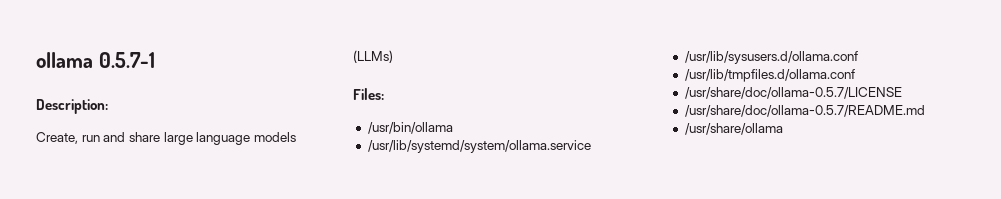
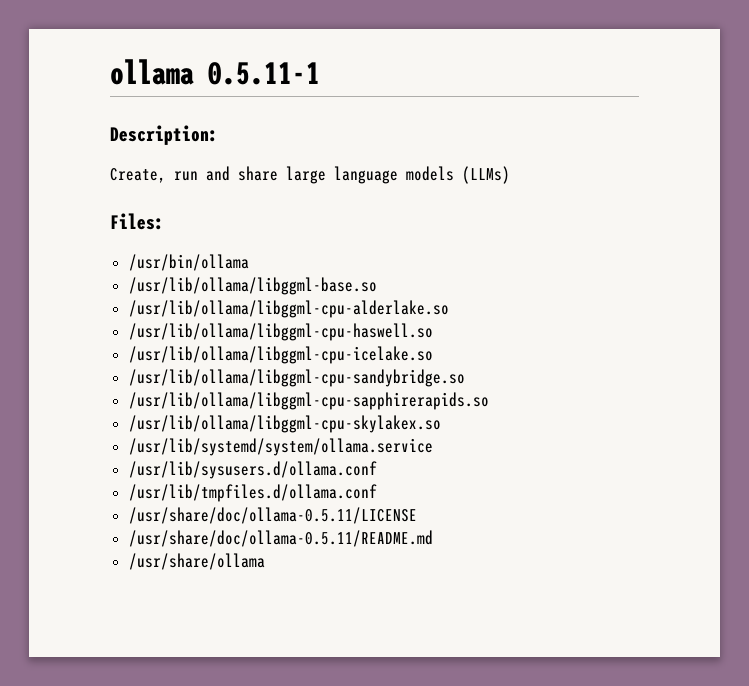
[98,52,155,68] 0.5.7-1 -> [208,62,320,85] 0.5.11-1
(453, 128) none -> [128,277,377,295] [128,300,449,318] [128,323,433,341] [128,346,433,364] [128,369,465,387] [128,392,489,410] [128,415,441,433] // /usr/lib/ollama/libggml-base.so // /usr/lib/ollama/libggml-cpu-alderlake.so // /usr/lib/ollama/libggml-cpu-haswell.so // /usr/lib/ollama/libggml-cpu-icelake.so // /usr/lib/ollama/libggml-cpu-sandybridge.so // /usr/lib/ollama/libggml-cpu-sapphirerapids.so // /usr/lib/ollama/libggml-cpu-skylakex.so
[684,87,902,99] [684,105,925,117] /usr/share/doc/ollama-0.5.7/LICENSE // /usr/share/doc/ollama-0.5.7/README.md -> [128,507,417,524] [128,530,433,547] /usr/share/doc/ollama-0.5.11/LICENSE // /usr/share/doc/ollama-0.5.11/README.md

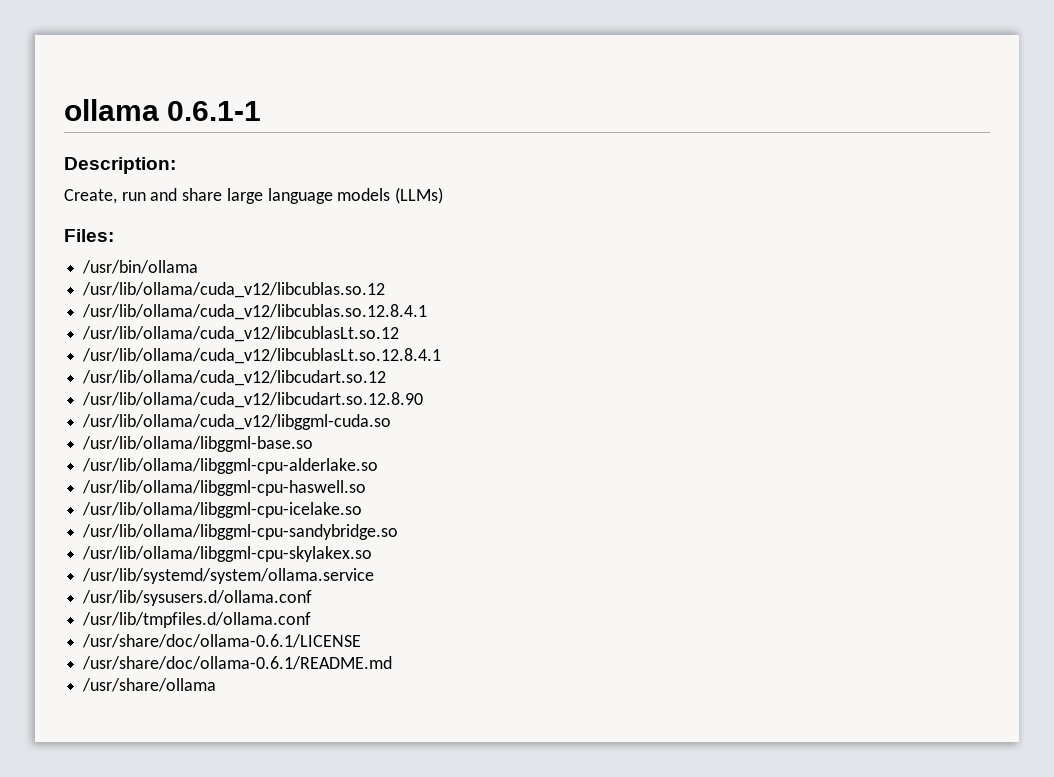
[208,62,320,85] 0.5.11-1 -> [167,101,262,121] 0.6.1-1
(249, 262) none -> [82,282,386,298] [82,304,428,320] [82,326,400,342] [82,348,442,364] [82,370,387,386] [82,392,424,408] [82,414,392,430] // /usr/lib/ollama/cuda_v12/libcublas.so.12 // /usr/lib/ollama/cuda_v12/libcublas.so.12.8.4.1 // /usr/lib/ollama/cuda_v12/libcublasLt.so.12 // /usr/lib/ollama/cuda_v12/libcublasLt.so.12.8.4.1 // /usr/lib/ollama/cuda_v12/libcudart.so.12 // /usr/lib/ollama/cuda_v12/libcudart.so.12.8.90 // /usr/lib/ollama/cuda_v12/libggml-cuda.so
[128,392,489,410] // /usr/lib/ollama/libggml-cpu-sapphirerapids.so -> (399, 532) none
[128,507,417,524] [128,530,433,547] /usr/share/doc/ollama-0.5.11/LICENSE // /usr/share/doc/ollama-0.5.11/README.md -> [82,634,362,648] [82,656,393,670] /usr/share/doc/ollama-0.6.1/LICENSE // /usr/share/doc/ollama-0.6.1/README.md

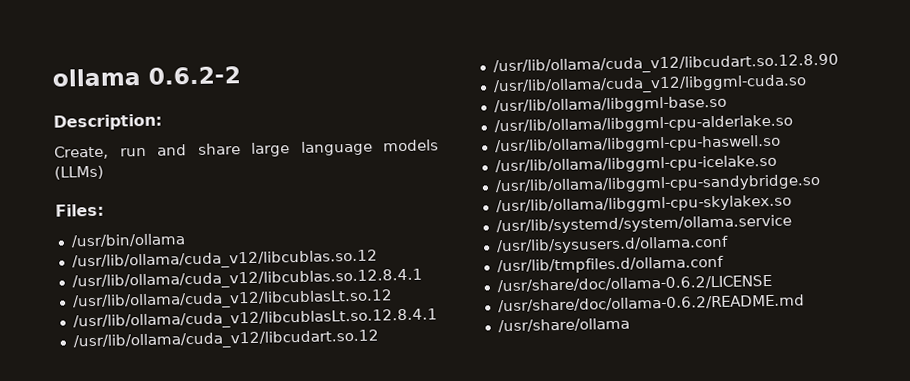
[167,101,262,121] 0.6.1-1 -> [148,66,241,85] 0.6.2-2
[82,634,362,648] [82,656,393,670] /usr/share/doc/ollama-0.6.1/LICENSE // /usr/share/doc/ollama-0.6.1/README.md -> [496,274,772,293] [497,294,805,313] /usr/share/doc/ollama-0.6.2/LICENSE // /usr/share/doc/ollama-0.6.2/README.md

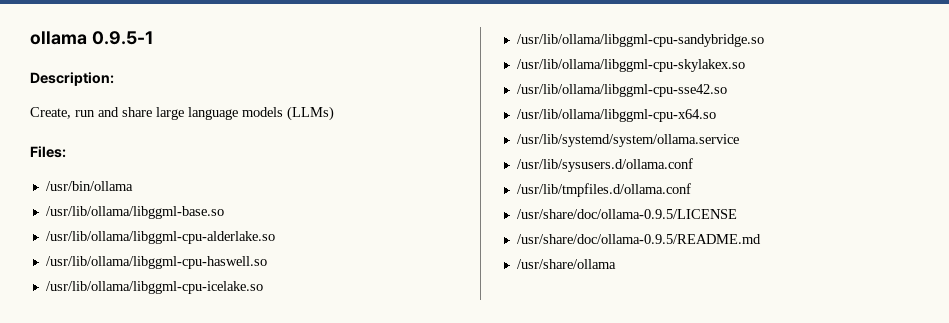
[148,66,241,85] 0.6.2-2 -> [91,31,153,45] 0.9.5-1
[71,249,378,271] [71,268,423,291] [71,289,393,311] [72,308,438,331] [72,329,379,351] [492,53,839,76] [492,74,807,96] // /usr/lib/ollama/cuda_v12/libcublas.so.12 // /usr/lib/ollama/cuda_v12/libcublas.so.12.8.4.1 // /usr/lib/ollama/cuda_v12/libcublasLt.so.12 // /usr/lib/ollama/cuda_v12/libcublasLt.so.12.8.4.1 // /usr/lib/ollama/cuda_v12/libcudart.so.12 // /usr/lib/ollama/cuda_v12/libcudart.so.12.8.90 // /usr/lib/ollama/cuda_v12/libggml-cuda.so -> (133, 186) none
(792, 204) none -> [516,84,727,97] [516,109,716,122] // /usr/lib/ollama/libggml-cpu-sse42.so // /usr/lib/ollama/libggml-cpu-x64.so
[496,274,772,293] [497,294,805,313] /usr/share/doc/ollama-0.6.2/LICENSE // /usr/share/doc/ollama-0.6.2/README.md -> [516,209,737,219] [516,234,761,244] /usr/share/doc/ollama-0.9.5/LICENSE // /usr/share/doc/ollama-0.9.5/README.md

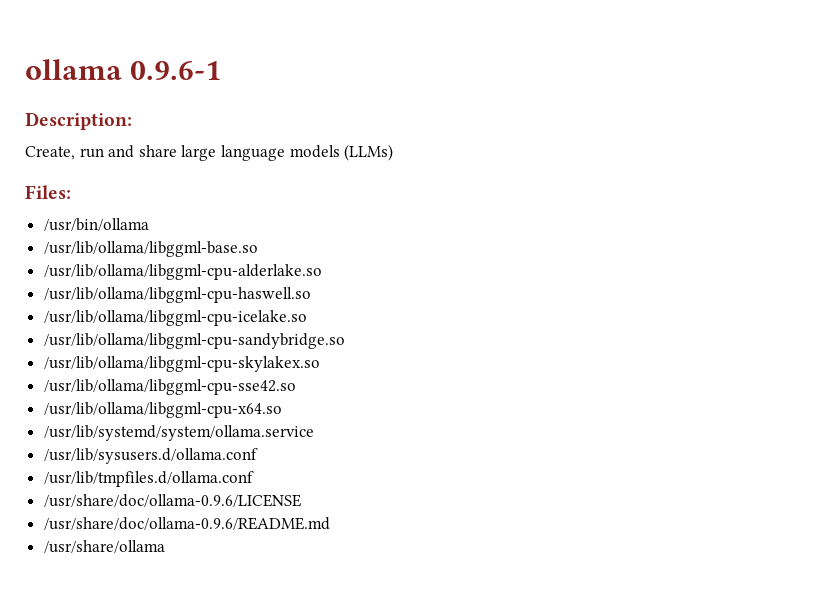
[91,31,153,45] 0.9.5-1 -> [130,61,222,80] 0.9.6-1
[516,209,737,219] [516,234,761,244] /usr/share/doc/ollama-0.9.5/LICENSE // /usr/share/doc/ollama-0.9.5/README.md -> [43,494,301,507] [43,517,330,530] /usr/share/doc/ollama-0.9.6/LICENSE // /usr/share/doc/ollama-0.9.6/README.md

